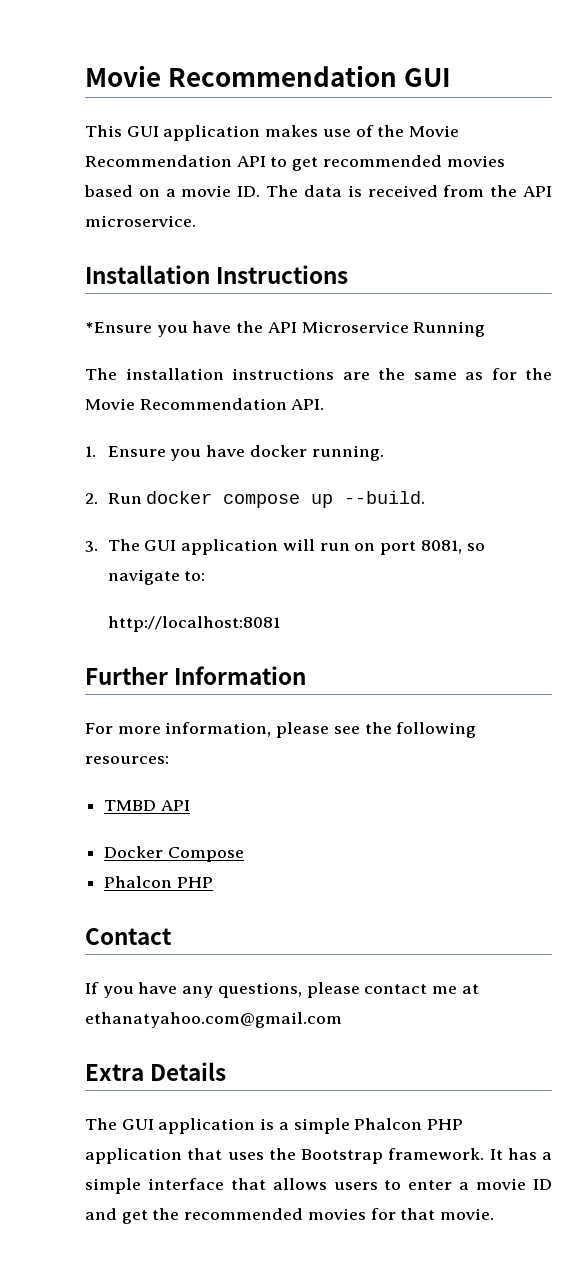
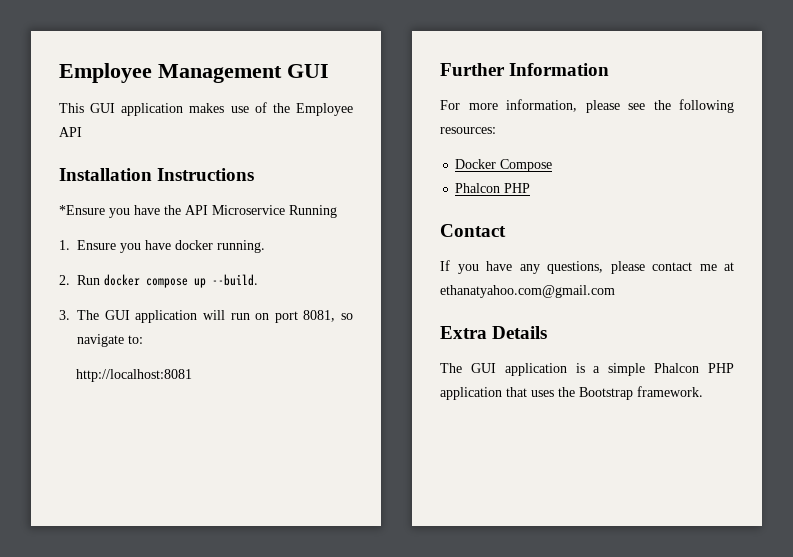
[85,65,398,87] Movie Recommendation -> [59,63,282,83] Employee Management
[409,125,460,137] [85,155,505,171] [84,185,552,197] [85,215,196,227] Movie Recommendation API to get recommended movies based on a movie ID. The data is received from the API microservice. -> [296,103,353,116] [59,127,82,137] Employee API
[85,368,552,380] [85,398,325,410] // The installation instructions are the same as for the Movie Recommendation API. -> (337, 211) none
[104,800,190,811] // TMBD API -> (496, 130) none
[489,1148,552,1160] [85,1178,553,1194] [85,1208,495,1224] It has a simple interface that allows users to enter a movie ID and get the recommended movies for that movie. -> (703, 391) none

